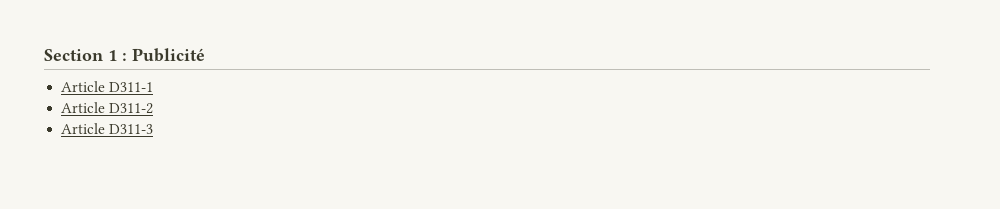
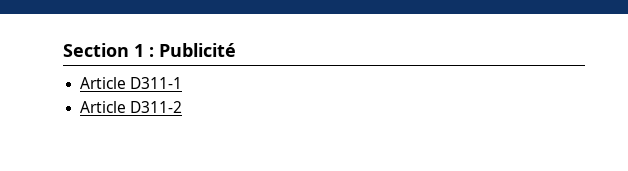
[61,123,154,134] // Article D311-3 -> (183, 107) none

